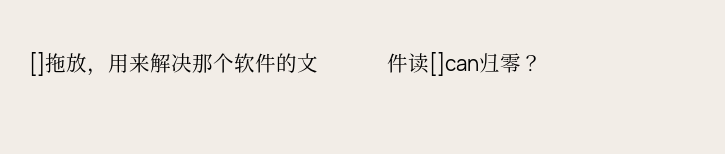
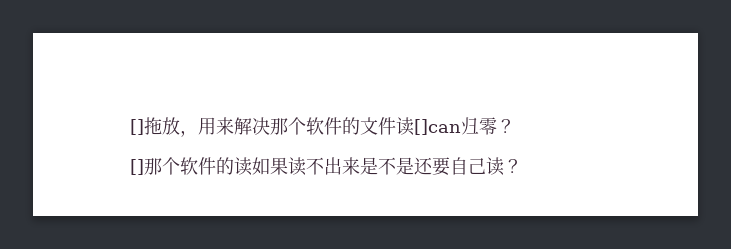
(542, 63) none -> [130,157,522,176] // []那个软件的读如果读不出来是不是还要自己读？

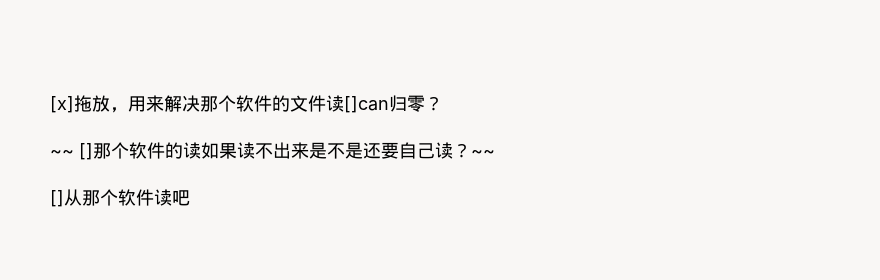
[130,119,144,135] [] -> [50,96,74,113] [x]
(515, 126) none -> [50,150,74,157] ~~
(522, 166) none -> [471,150,495,157] [50,189,190,207] ~~ // []从那个软件读吧

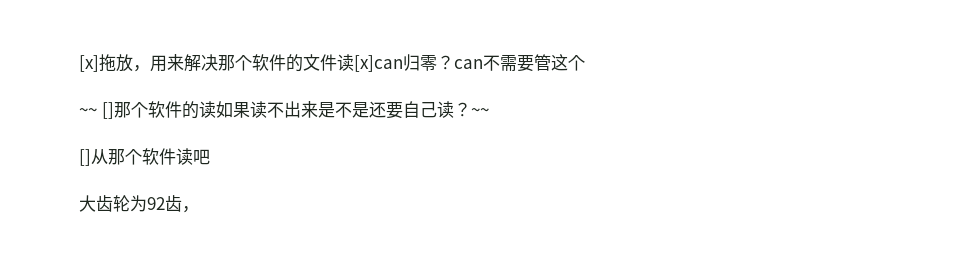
[344,96,389,113] []can -> [354,55,403,72] [x]can
(443, 103) none -> [454,54,585,72] can不需要管这个
(190, 198) none -> [79,195,199,213] // 大齿轮为92齿，

